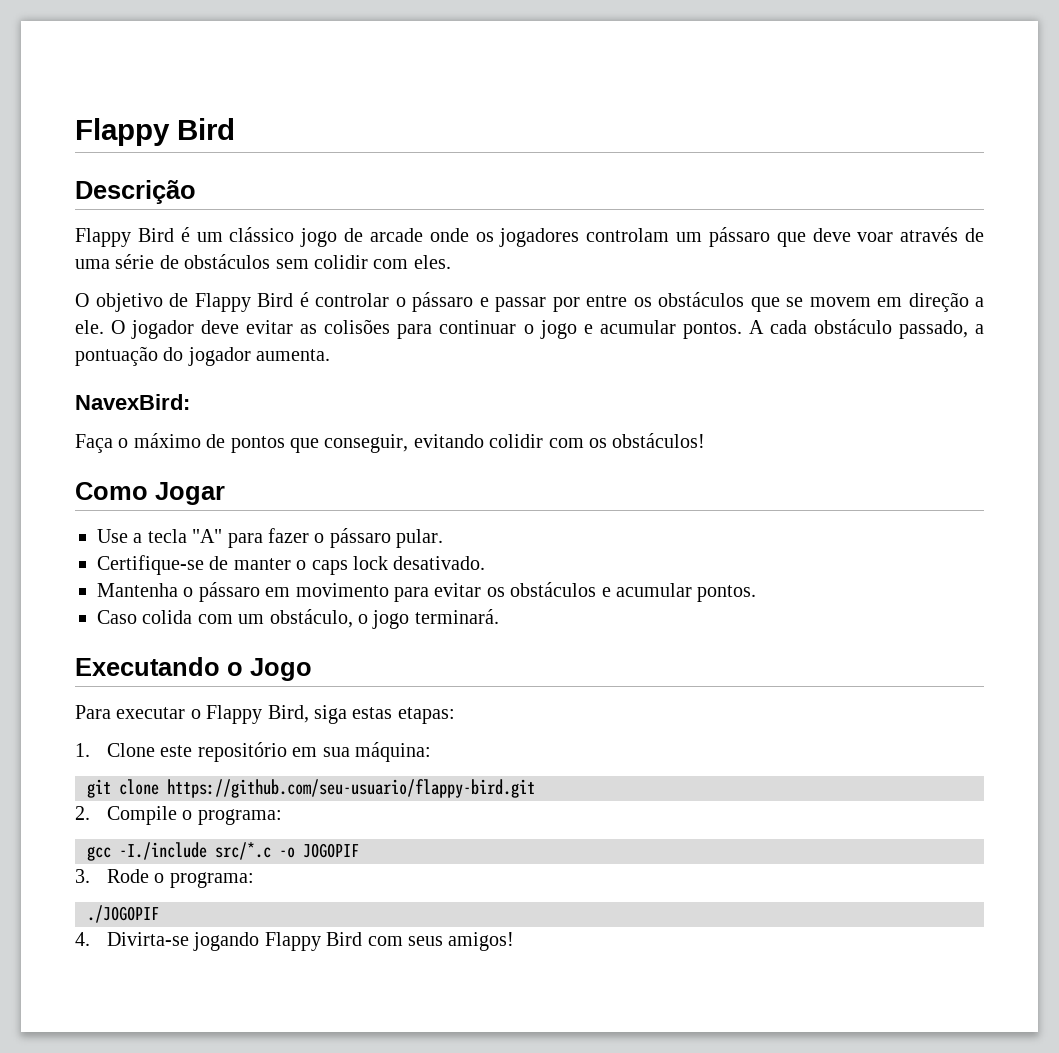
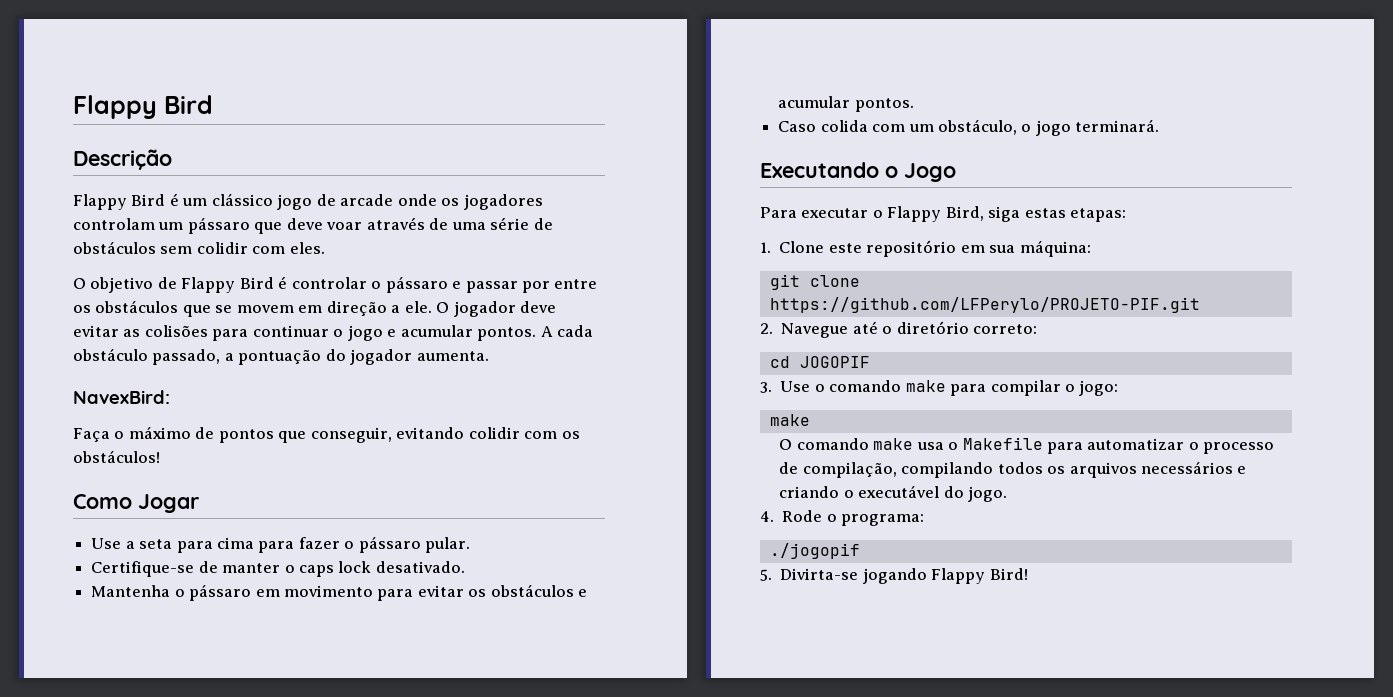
[147,529,223,543] tecla "A" -> [139,537,254,553] seta para cima
[167,779,535,798] https://github.com/seu-usuario/flappy-bird.git -> [769,297,1200,313] https://github.com/LFPerylo/PROJETO-PIF.git
[106,806,282,825] [87,842,359,861] [75,869,90,883] Compile o programa: // gcc -I./include src/*.c -o JOGOPIF // 3. -> [781,321,1038,338] [769,356,870,368] [760,380,1119,396] [769,414,810,426] [779,437,1275,454] [779,461,1247,478] [779,485,1008,502] [760,511,774,522] Navegue até o diretório correto: // cd JOGOPIF // 3. Use o comando make para compilar o jogo: // make // O comando make usa o Makefile para automatizar o processo de compilação, compilando todos os arquivos necessários e criando o executável do jogo. // 4.
[87,905,159,923] [75,932,90,946] ./JOGOPIF // 4. -> [769,543,860,559] [760,569,772,581] ./jogopif // 5.
[326,932,515,951] Bird com seus amigos! -> [989,568,1028,580] Bird!

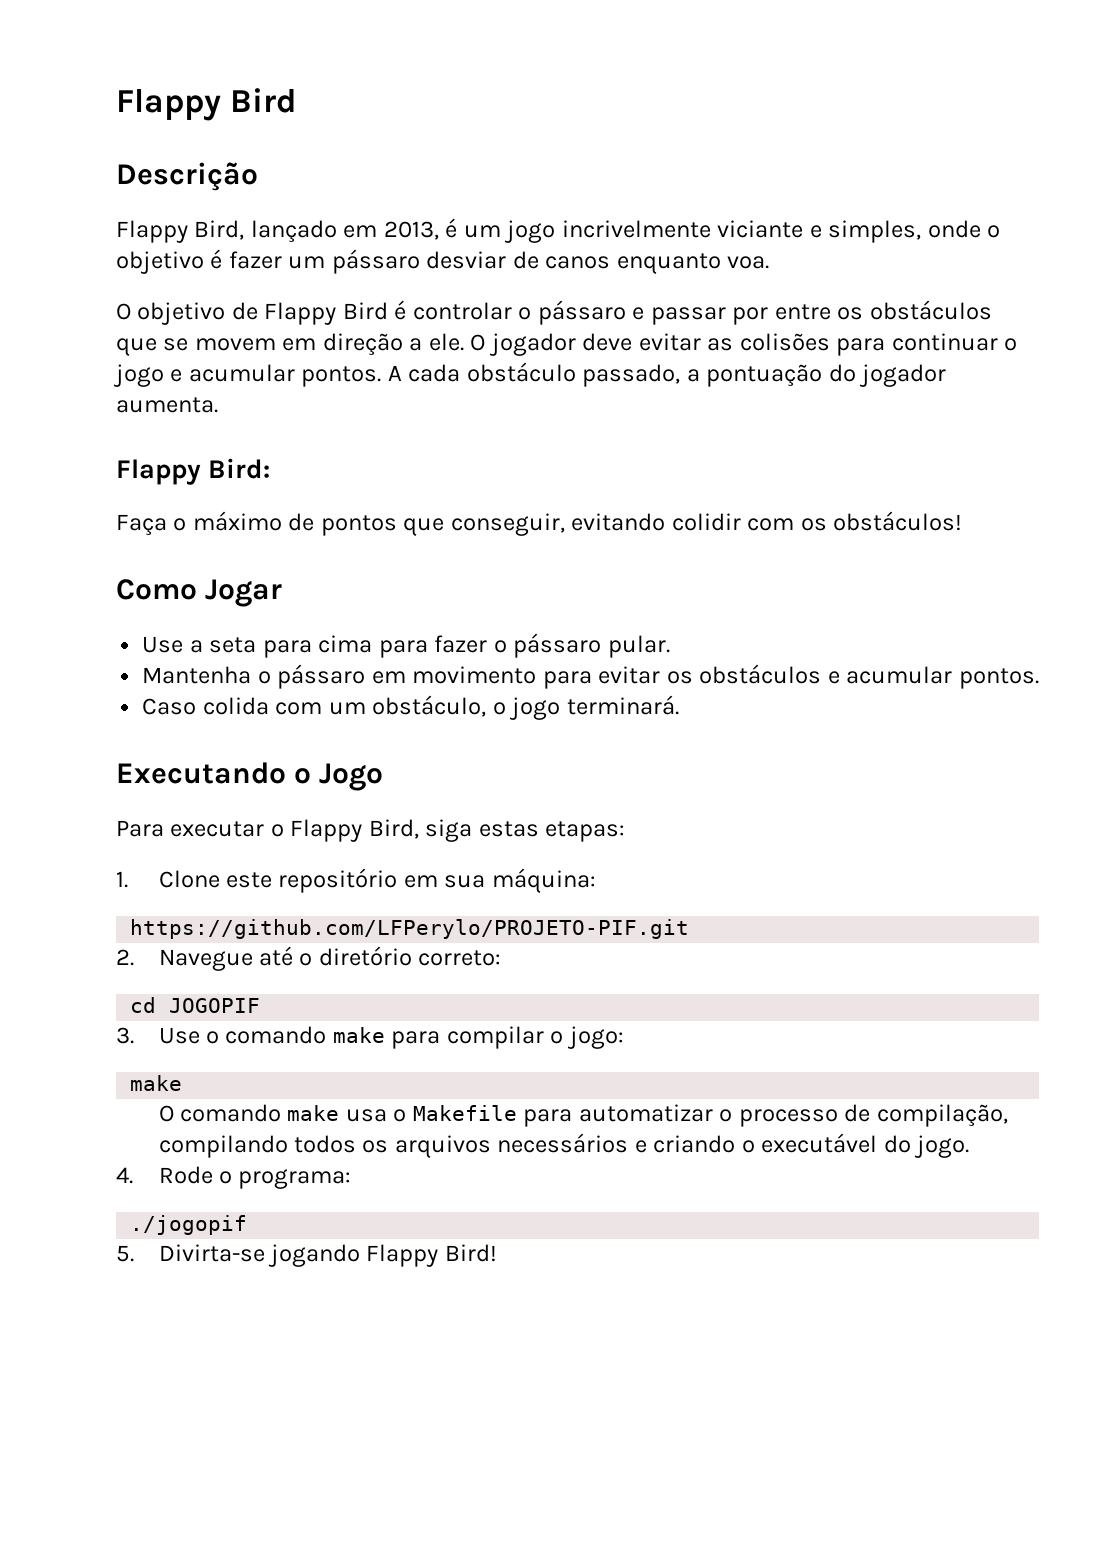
[131,193,543,210] [73,217,553,234] [73,241,325,254] Bird é um clássico jogo de arcade onde os jogadores controlam um pássaro que deve voar através de uma série de obstáculos sem colidir com eles. -> [194,218,1001,243] [116,249,770,274] Bird, lançado em 2013, é um jogo incrivelmente viciante e simples, onde o objetivo é fazer um pássaro desviar de canos enquanto voa.
[73,390,170,404] NavexBird: -> [116,458,271,485] Flappy Bird:
[91,561,465,577] // Certifique-se de manter o caps lock desativado. -> (670, 646) none
[769,274,860,290] git clone -> (596, 880) none

